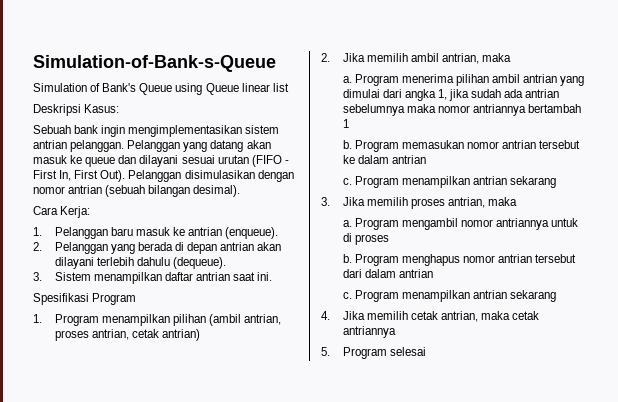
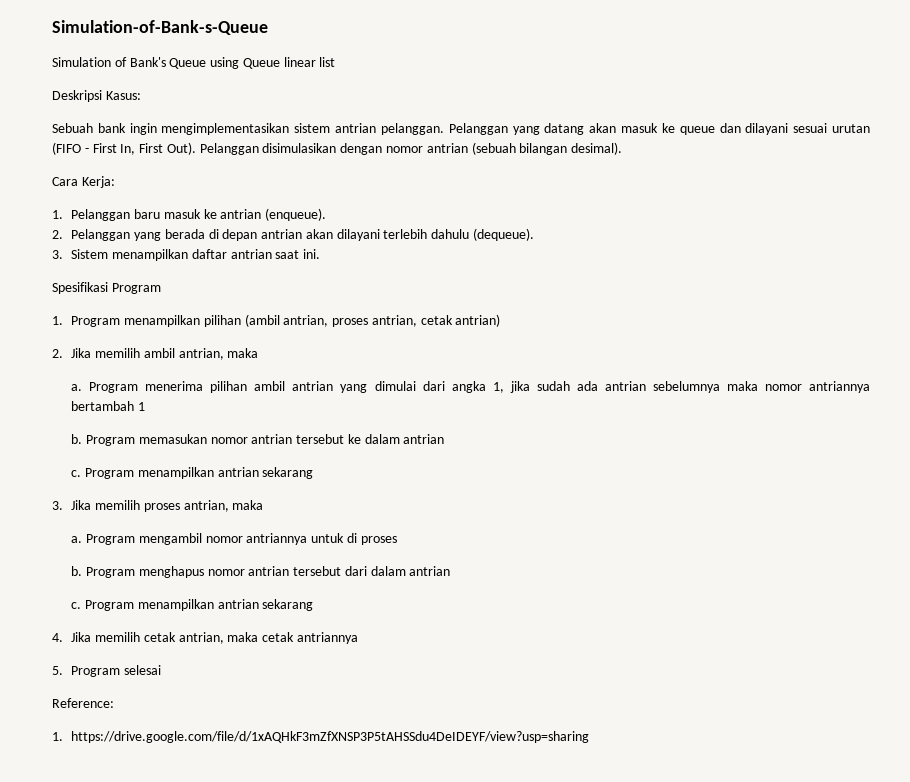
(426, 351) none -> [52,698,114,708] [52,731,590,743] // Reference: // 1. https://drive.google.com/file/d/1xAQHkF3mZfXNSP3P5tAHSSdu4DeIDEYF/view?usp=sharing

